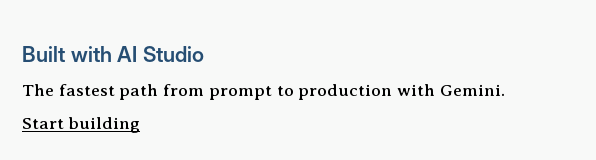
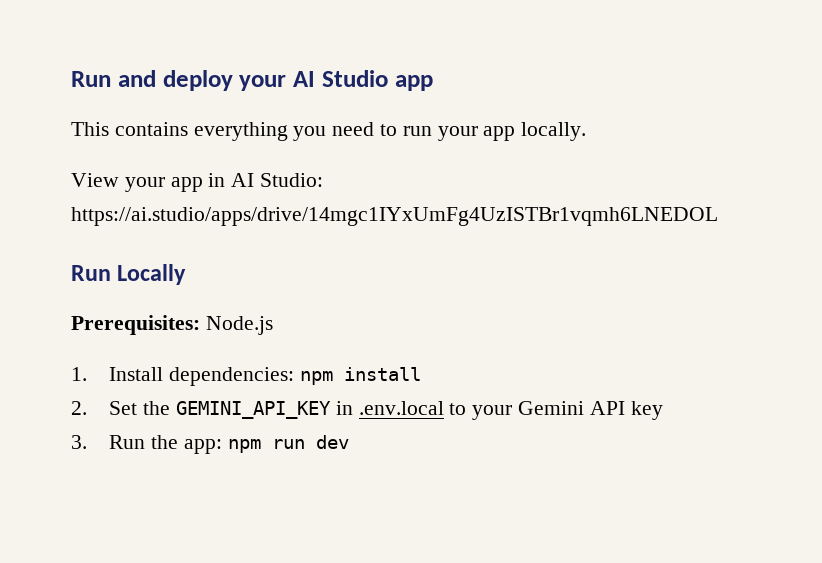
[22,46,205,62] [22,84,505,100] [22,117,140,133] Built with AI Studio // The fastest path from prompt to production with Gemini. // Start building -> [71,70,433,91] [71,122,587,141] [71,173,324,192] [71,207,718,226] [71,264,187,285] [71,315,273,335] [71,367,422,386] [71,401,663,420] [71,435,349,454] Run and deploy your AI Studio app // This contains everything you need to run your app locally. // View your app in AI Studio: https://ai.studio/apps/drive/14mgc1IYxUmFg4UzISTBr1vqmh6LNEDOL // Run Locally // Prerequisites: Node.js // 1. Install dependencies: npm install // 2. Set the GEMINI_API_KEY in .env.local to your Gemini API key // 3. Run the app: npm run dev

